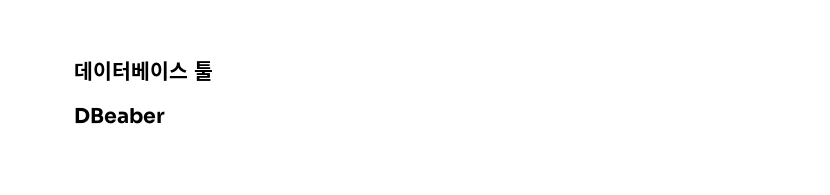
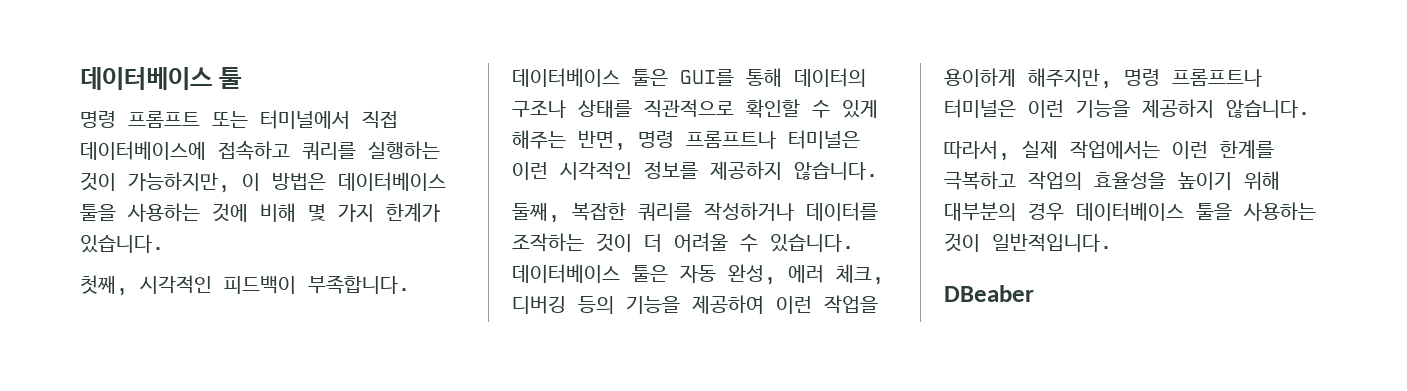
(213, 71) none -> [80,110,398,129] [80,140,440,160] [80,172,446,193] [80,203,440,222] [80,235,164,253] [80,275,410,296] [512,68,866,87] [512,99,878,118] [512,130,860,151] [512,161,878,180] [512,202,878,223] [512,232,854,252] [512,264,884,285] [512,295,878,314] [944,68,1262,89] [944,99,1310,118] [944,140,1274,161] [944,171,1280,190] [944,202,1316,221] [944,233,1112,252] // 명령 프롬프트 또는 터미널에서 직접 데이터베이스에 접속하고 쿼리를 실행하는 것이 가능하지만, 이 방법은 데이터베이스 툴을 사용하는 것에 비해 몇 가지 한계가 있습니다. // 첫째, 시각적인 피드백이 부족합니다. 데이터베이스 툴은 GUI를 통해 데이터의 구조나 상태를 직관적으로 확인할 수 있게 해주는 반면, 명령 프롬프트나 터미널은 이런 시각적인 정보를 제공하지 않습니다. // 둘째, 복잡한 쿼리를 작성하거나 데이터를 조작하는 것이 더 어려울 수 있습니다. 데이터베이스 툴은 자동 완성, 에러 체크, 디버깅 등의 기능을 제공하여 이런 작업을 용이하게 해주지만, 명령 프롬프트나 터미널은 이런 기능을 제공하지 않습니다. // 따라서, 실제 작업에서는 이런 한계를 극복하고 작업의 효율성을 높이기 위해 대부분의 경우 데이터베이스 툴을 사용하는 것이 일반적입니다.

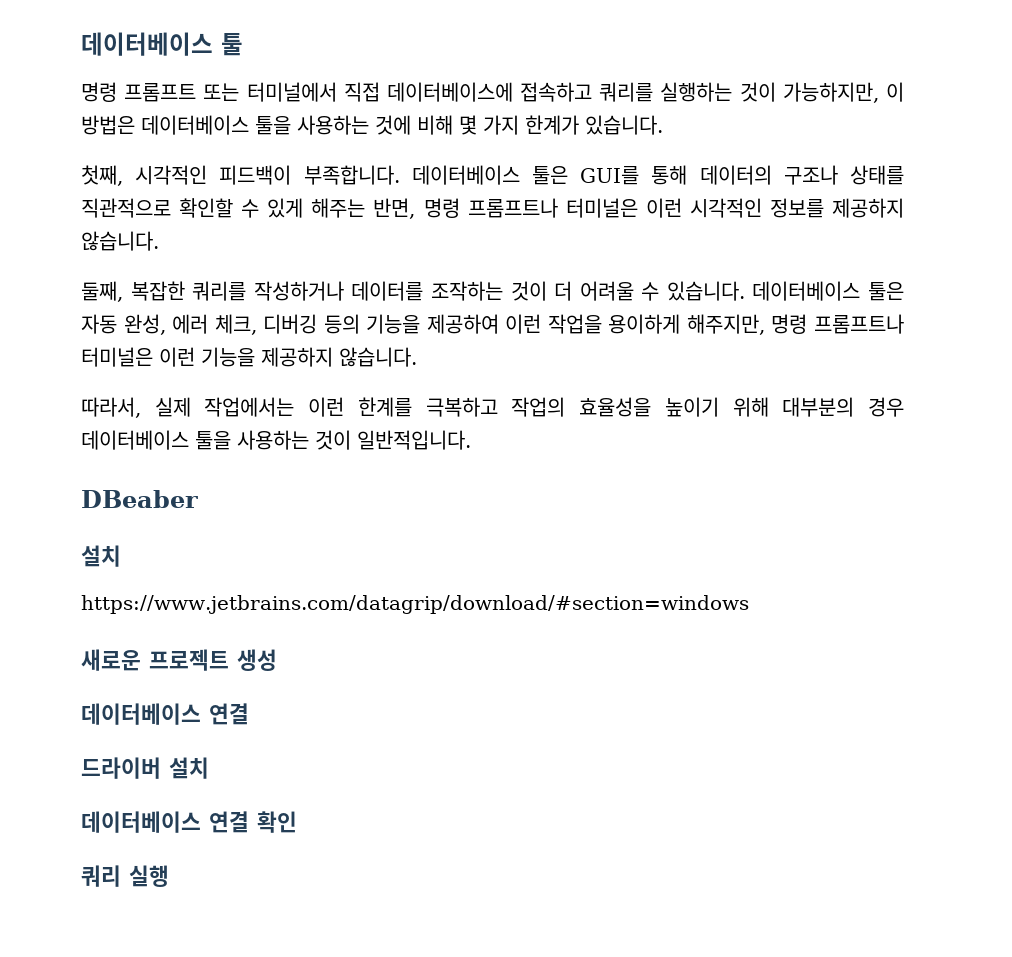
(1034, 293) none -> [81,545,121,567] [81,595,749,614] [81,649,277,671] [81,703,249,725] [81,757,209,779] [81,811,297,833] [81,865,169,887] // 설치 // https://www.jetbrains.com/datagrip/download/#section=windows // 새로운 프로젝트 생성 // 데이터베이스 연결 // 드라이버 설치 // 데이터베이스 연결 확인 // 쿼리 실행

